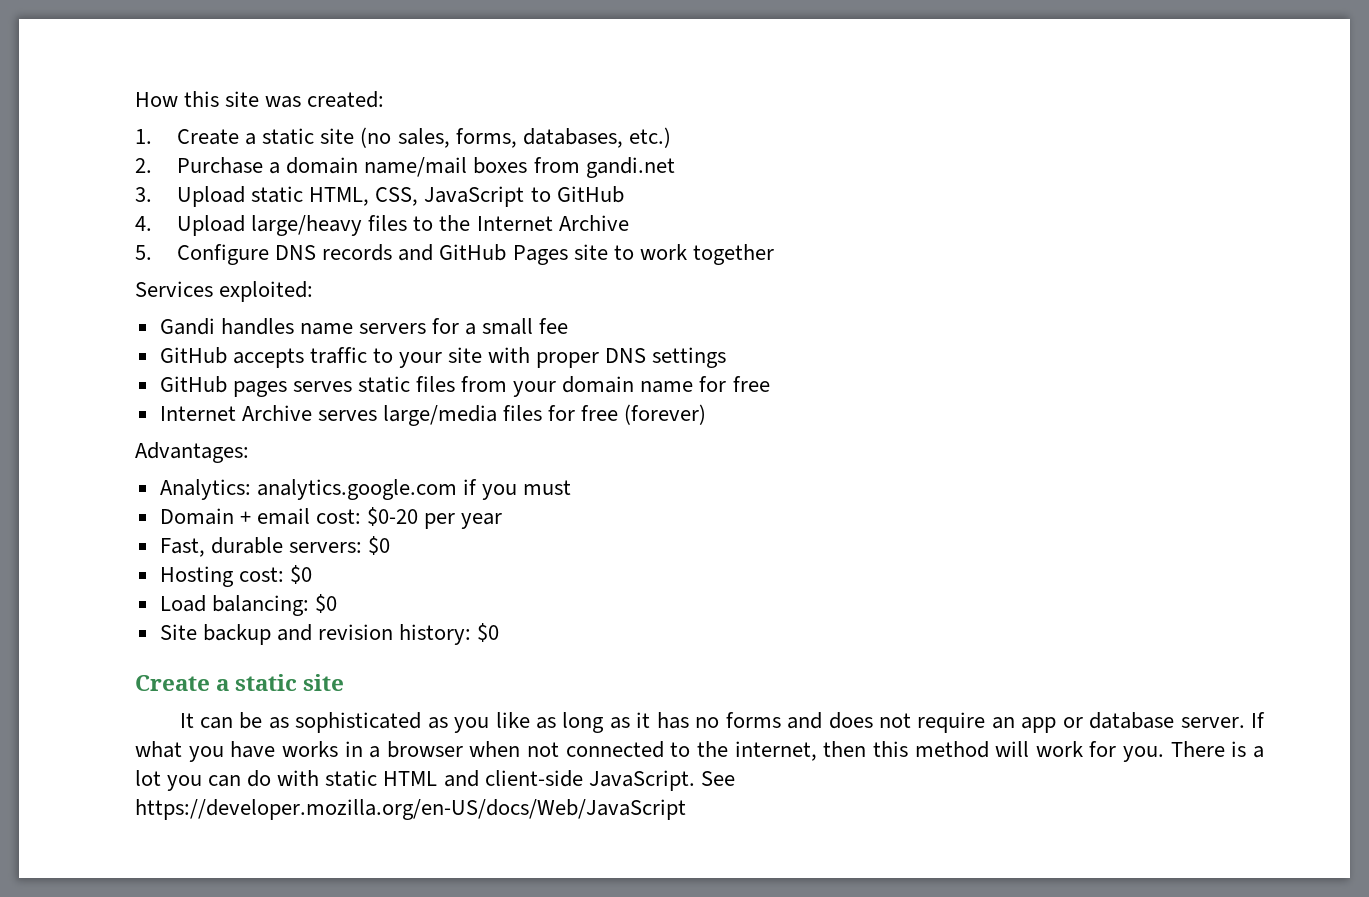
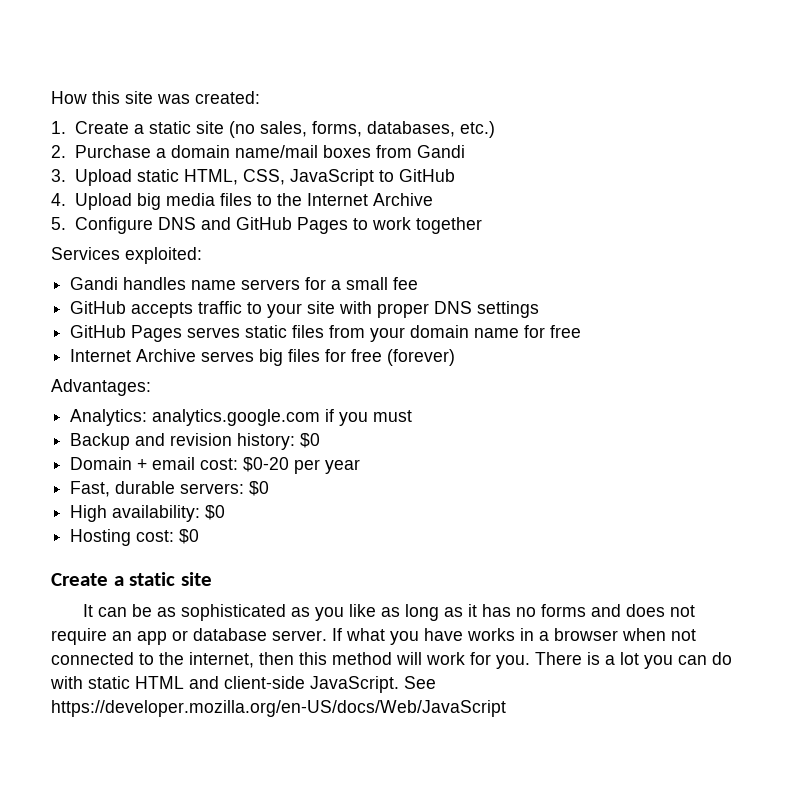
[585,157,675,178] gandi.net -> [416,145,465,158] Gandi
[251,215,363,236] large/heavy -> [136,193,215,210] big media
[322,244,393,261] records -> (196, 223) none
[573,244,608,260] site -> (348, 225) none
[232,381,287,397] pages -> [131,325,183,342] Pages
[382,405,497,426] large/media -> [259,349,284,366] big
(572, 487) none -> [70,433,321,450] // Backup and revision history: $0
(390, 545) none -> [70,505,226,522] // High availability: $0
[159,594,337,616] [159,623,500,645] // Load balancing: $0 // Site backup and revision history: $0 -> (200, 536) none

